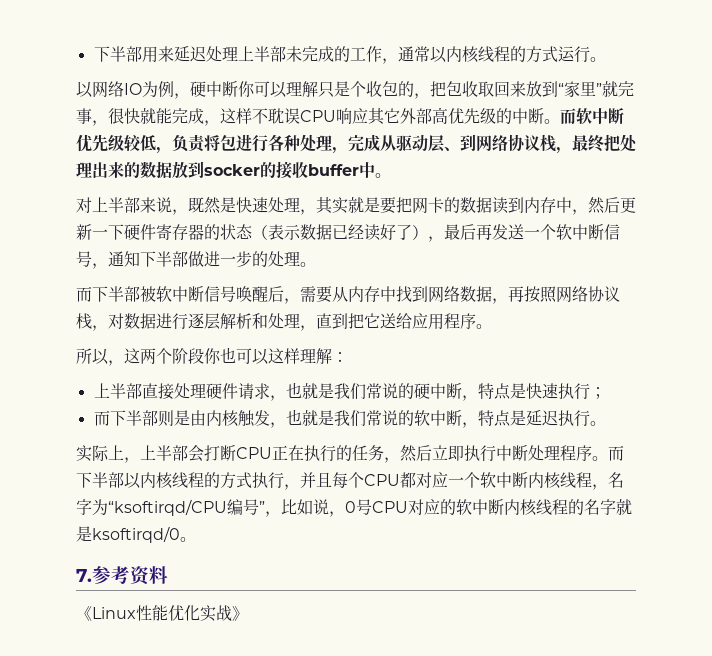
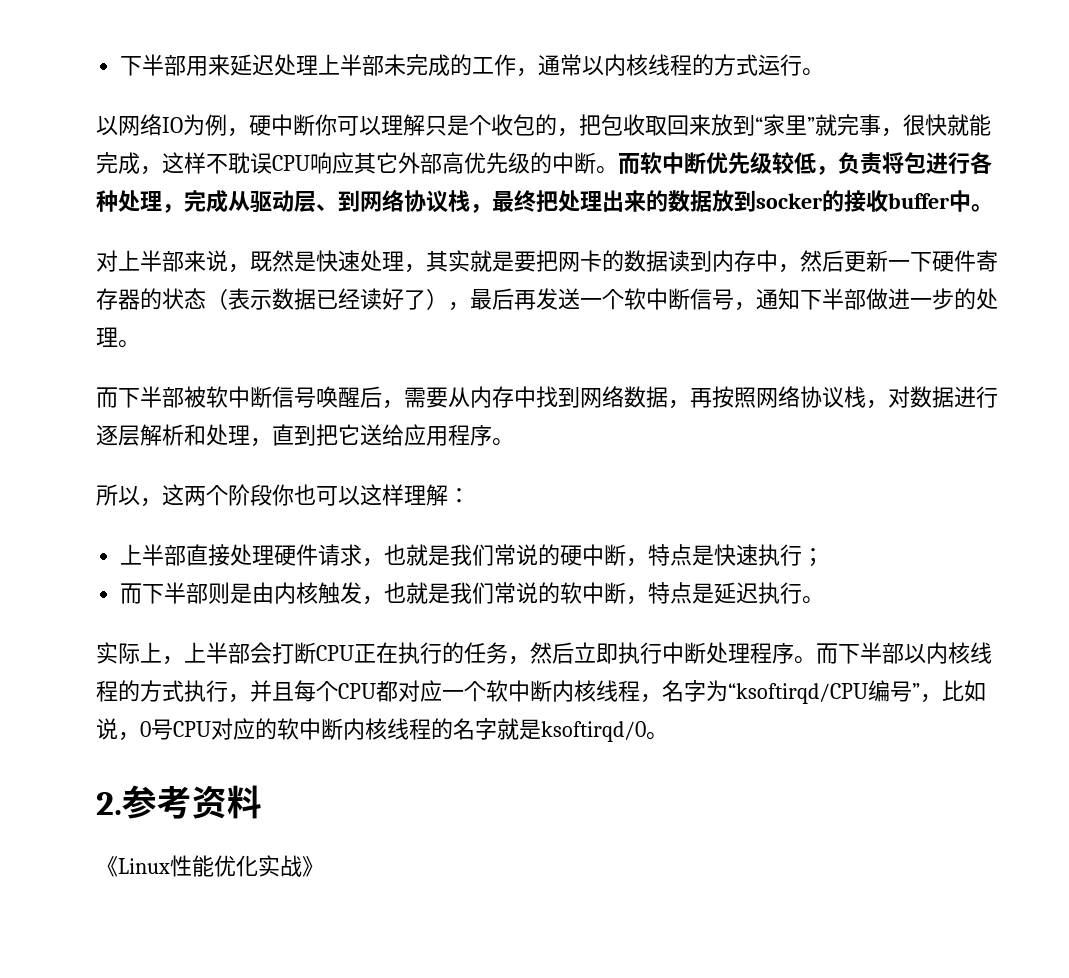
[76,569,92,582] 7. -> [96,792,122,815] 2.

